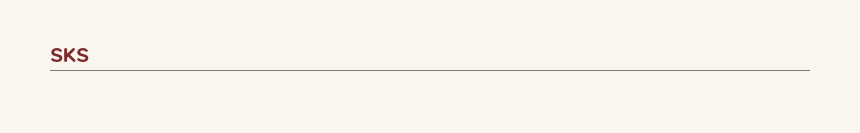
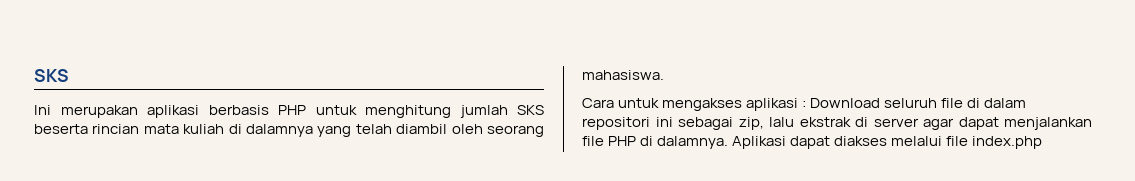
[50,47,89,63] SKS -> [34,69,69,82] [34,105,544,118] [34,124,544,137] [582,70,664,80] [582,98,1027,111] [582,117,1092,130] [582,136,1043,149] SKS // Ini merupakan aplikasi berbasis PHP untuk menghitung jumlah SKS beserta rincian mata kuliah di dalamnya yang telah diambil oleh seorang mahasiswa. // Cara untuk mengakses aplikasi : Download seluruh file di dalam repositori ini sebagai zip, lalu ekstrak di server agar dapat menjalankan file PHP di dalamnya. Aplikasi dapat diakses melalui file index.php

